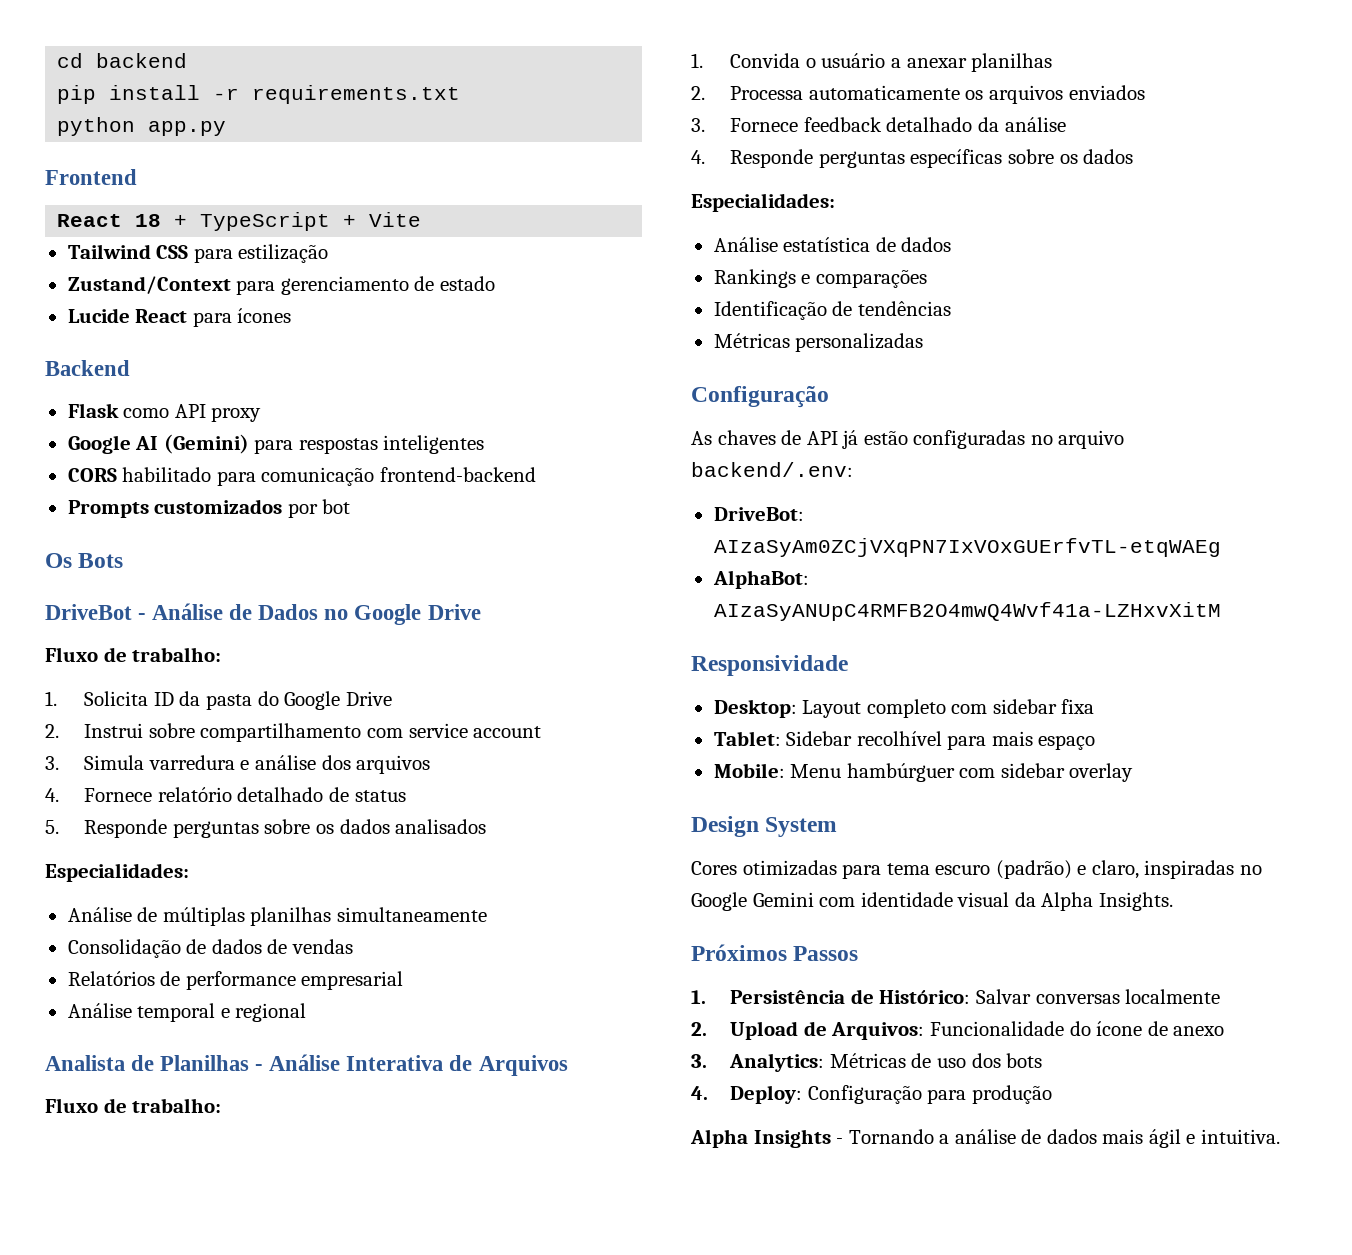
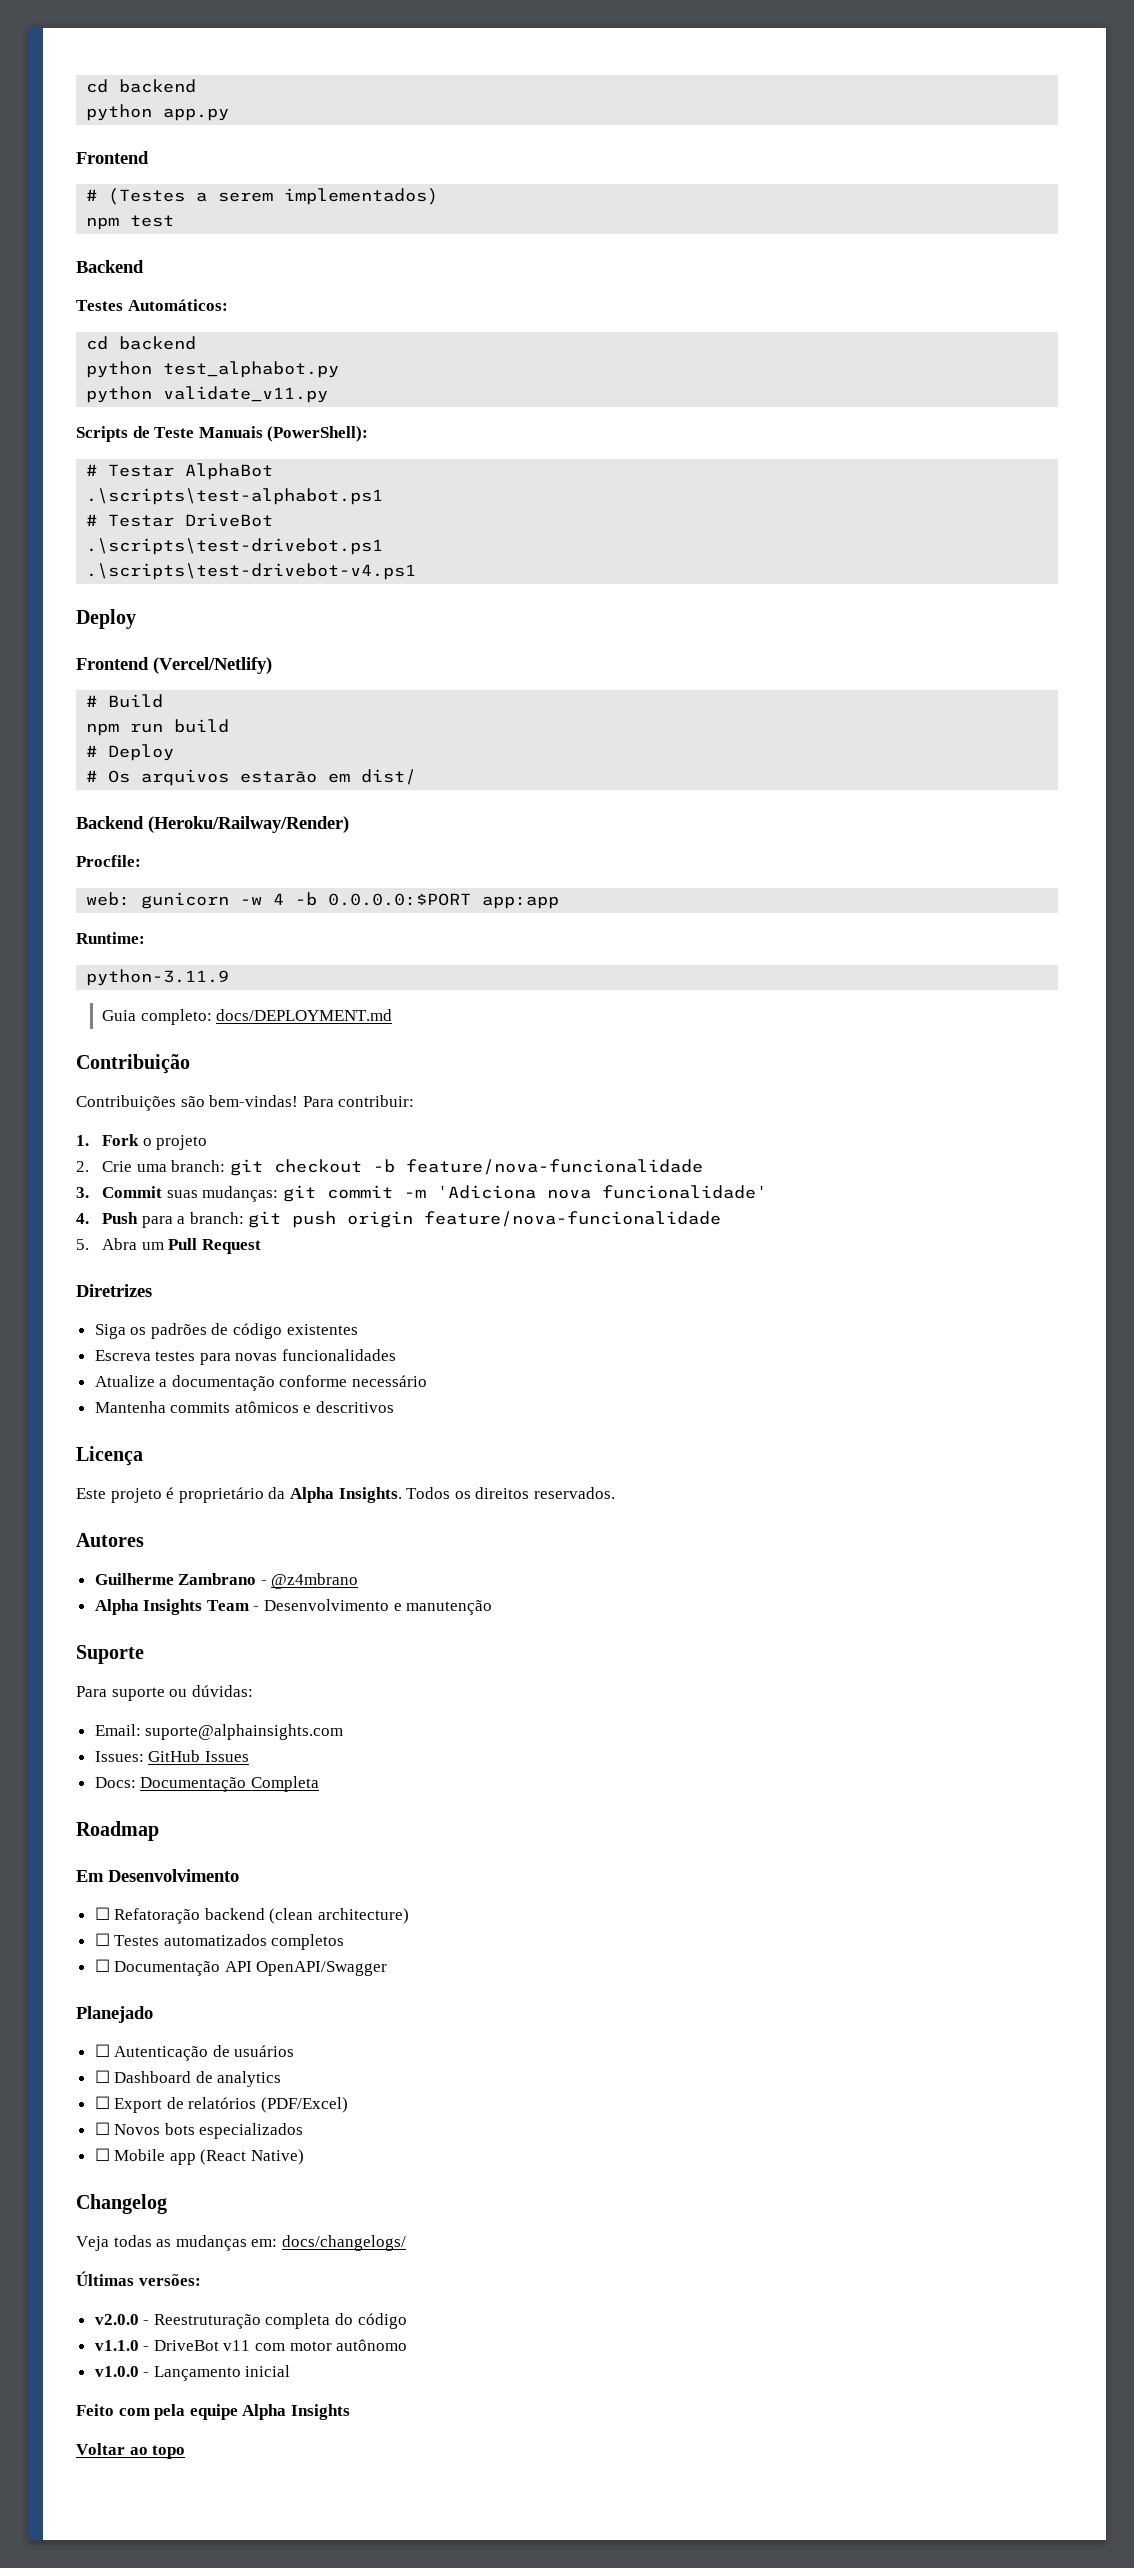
[57,53,188,68] [57,85,461,104] cd backend // pip install -r requirements.txt -> [86,79,197,93] cd backend
[57,212,422,231] [67,244,329,263] [67,276,495,295] [67,308,292,327] [45,360,130,376] [67,403,262,422] [67,434,485,454] [67,467,536,486] [67,499,351,518] [45,553,124,568] [45,603,481,625] [45,647,222,662] [45,691,392,710] [45,723,542,742] [45,755,431,774] [45,787,406,802] [45,819,487,838] [45,863,189,882] [67,907,487,926] [67,939,353,958] [67,971,404,990] [67,1003,307,1022] [45,1054,568,1076] [45,1098,222,1113] [691,53,1053,72] [691,85,1145,104] [691,117,1066,132] [691,149,1134,168] [691,193,835,212] [713,237,952,252] [713,269,927,288] [713,301,951,320] [713,333,924,352] [691,386,829,408] [691,430,1125,449] [691,462,853,477] [713,507,804,521] [713,538,1221,557] [712,570,809,589] [713,602,1221,621] [691,655,848,676] [713,699,1095,718] [713,731,1096,750] [713,763,1134,782] [691,816,838,837] [691,860,1262,879] [691,892,1173,911] [691,944,859,961] [691,989,1221,1004] [691,1021,1225,1040] [691,1053,1043,1072] [691,1085,1053,1104] [690,1129,1280,1148] React 18 + TypeScript + Vite // Tailwind CSS para estilização // Zustand/Context para gerenciamento de estado // Lucide React para ícones // Backend // Flask como API proxy // Google AI (Gemini) para respostas inteligentes // CORS habilitado para comunicação frontend-backend // Prompts customizados por bot // Os Bots // DriveBot - Análise de Dados no Google Drive // Fluxo de trabalho: // 1. Solicita ID da pasta do Google Drive // 2. Instrui sobre compartilhamento com service account // 3. Simula varredura e análise dos arquivos // 4. Fornece relatório detalhado de status // 5. Responde perguntas sobre os dados analisados // Especialidades: // Análise de múltiplas planilhas simultaneamente // Consolidação de dados de vendas // Relatórios de performance empresarial // Análise temporal e regional // Analista de Planilhas - Análise Interativa de Arquivos // Fluxo de trabalho: // 1. Convida o usuário a anexar planilhas // 2. Processa automaticamente os arquivos enviados // 3. Fornece feedback detalhado da análise // 4. Responde perguntas específicas sobre os dados // Especialidades: // Análise estatística de dados // Rankings e comparações // Identificação de tendências // Métricas personalizadas // Configuração // As chaves de API já estão configuradas no arquivo backend/.env: // DriveBot: AIzaSyAm0ZCjVXqPN7IxVOxGUErfvTL-etqWAEg // AlphaBot: AIzaSyANUpC4RMFB2O4mwQ4Wvf41a-LZHxvXitM // Responsividade // Desktop: Layout completo com sidebar fixa // Tablet: Sidebar recolhível para mais espaço // Mobile: Menu hambúrguer com sidebar overlay // Design System // Cores otimizadas para tema escuro (padrão) e claro, inspiradas no Google Gemini com identidade visual da Alpha Insights. // Próximos Passos // 1. Persistência de Histórico: Salvar conversas localmente // 2. Upload de Arquivos: Funcionalidade do ícone de anexo // 3. Analytics: Métricas de uso dos bots // 4. Deploy: Configuração para produção // Alpha Insights - Tornando a análise de dados mais ágil e intuitiva. -> [86,188,439,205] [86,215,175,230] [76,260,144,273] [76,299,228,311] [86,336,197,350] [86,361,340,378] [86,386,329,403] [76,426,369,442] [86,463,274,480] [86,488,384,505] [86,513,274,527] [86,538,384,555] [86,563,417,580] [76,609,136,629] [76,657,272,674] [86,694,164,708] [86,719,230,736] [86,744,175,761] [86,769,417,786] [76,816,349,833] [76,855,141,867] [86,892,560,909] [76,932,145,944] [86,969,230,986] [102,1009,393,1025] [76,1054,190,1074] [76,1095,415,1111] [76,1134,208,1150] [76,1159,703,1176] [76,1185,767,1202] [76,1211,722,1228] [76,1238,261,1254] [76,1284,152,1297] [94,1323,358,1339] [94,1349,397,1365] [94,1375,428,1391] [94,1401,395,1413] [76,1446,143,1466] [76,1487,615,1503] [76,1533,144,1547] [94,1573,359,1589] [94,1599,493,1615] [76,1645,144,1664] [76,1685,253,1701] [94,1724,344,1740] [94,1750,249,1762] [94,1776,319,1792] [76,1821,159,1841] [76,1869,239,1882] [94,1907,410,1924] [94,1933,345,1950] [94,1959,388,1976] [76,2006,153,2023] [94,2044,295,2061] [94,2070,282,2087] [94,2096,349,2113] [94,2122,304,2139] [94,2148,305,2165] [76,2194,167,2214] [76,2235,406,2251] [76,2271,201,2286] [94,2313,407,2329] [94,2339,408,2351] [94,2365,291,2381] [76,2404,350,2420] [76,2443,186,2459] # (Testes a serem implementados) // npm test // Backend // Testes Automáticos: // cd backend // python test_alphabot.py // python validate_v11.py // Scripts de Teste Manuais (PowerShell): // # Testar AlphaBot // .\scripts\test-alphabot.ps1 // # Testar DriveBot // .\scripts\test-drivebot.ps1 // .\scripts\test-drivebot-v4.ps1 // Deploy // Frontend (Vercel/Netlify) // # Build // npm run build // # Deploy // # Os arquivos estarão em dist/ // Backend (Heroku/Railway/Render) // Procfile: // web: gunicorn -w 4 -b 0.0.0.0:$PORT app:app // Runtime: // python-3.11.9 // Guia completo: docs/DEPLOYMENT.md // Contribuição // Contribuições são bem-vindas! Para contribuir: // 1. Fork o projeto // 2. Crie uma branch: git checkout -b feature/nova-funcionalidade // 3. Commit suas mudanças: git commit -m 'Adiciona nova funcionalidade' // 4. Push para a branch: git push origin feature/nova-funcionalidade // 5. Abra um Pull Request // Diretrizes // Siga os padrões de código existentes // Escreva testes para novas funcionalidades // Atualize a documentação conforme necessário // Mantenha commits atômicos e descritivos // Licença // Este projeto é proprietário da Alpha Insights. Todos os direitos reservados. // Autores // Guilherme Zambrano - @z4mbrano // Alpha Insights Team - Desenvolvimento e manutenção // Suporte // Para suporte ou dúvidas: // Email: suporte@alphainsights.com // Issues: GitHub Issues // Docs: Documentação Completa // Roadmap // Em Desenvolvimento // ☐ Refatoração backend (clean architecture) // ☐ Testes automatizados completos // ☐ Documentação API OpenAPI/Swagger // Planejado // ☐ Autenticação de usuários // ☐ Dashboard de analytics // ☐ Export de relatórios (PDF/Excel) // ☐ Novos bots especializados // ☐ Mobile app (React Native) // Changelog // Veja todas as mudanças em: docs/changelogs/ // Últimas versões: // v2.0.0 - Reestruturação completa do código // v1.1.0 - DriveBot v11 com motor autônomo // v1.0.0 - Lançamento inicial // Feito com pela equipe Alpha Insights // Voltar ao topo

